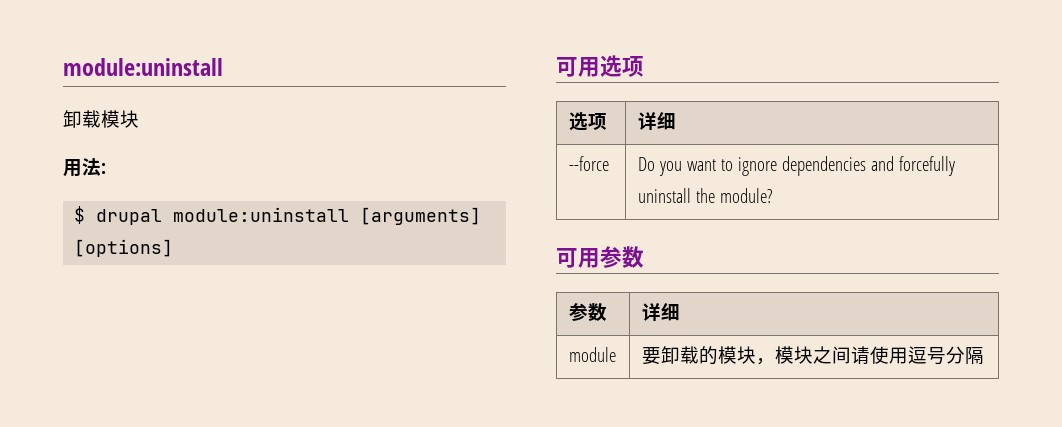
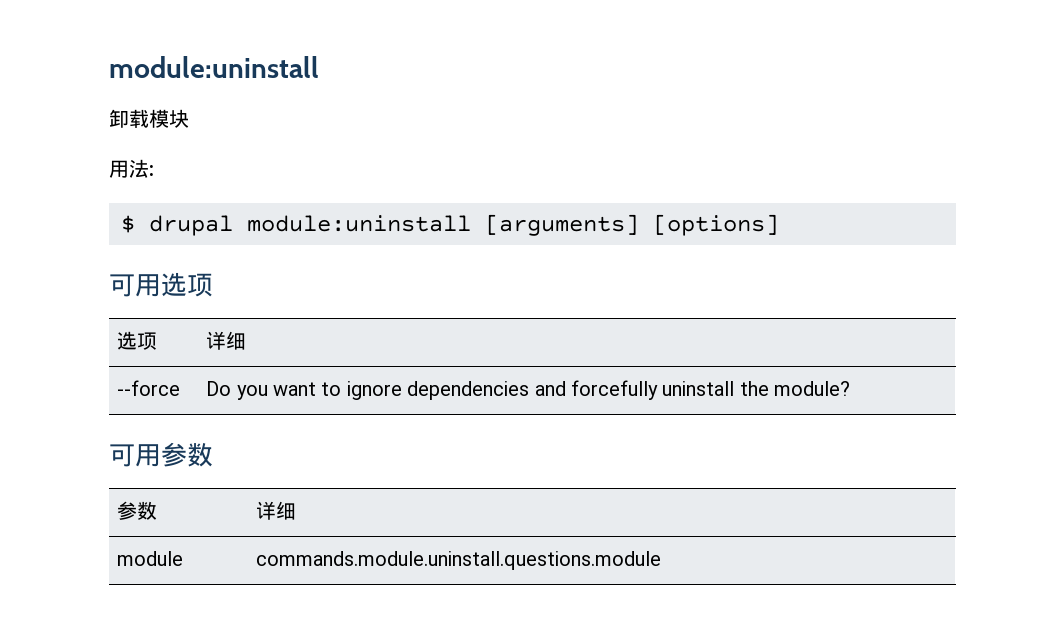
[641,346,984,365] 要卸载的模块，模块之间请使用逗号分隔 -> [256,551,662,570] commands.module.uninstall.questions.module

